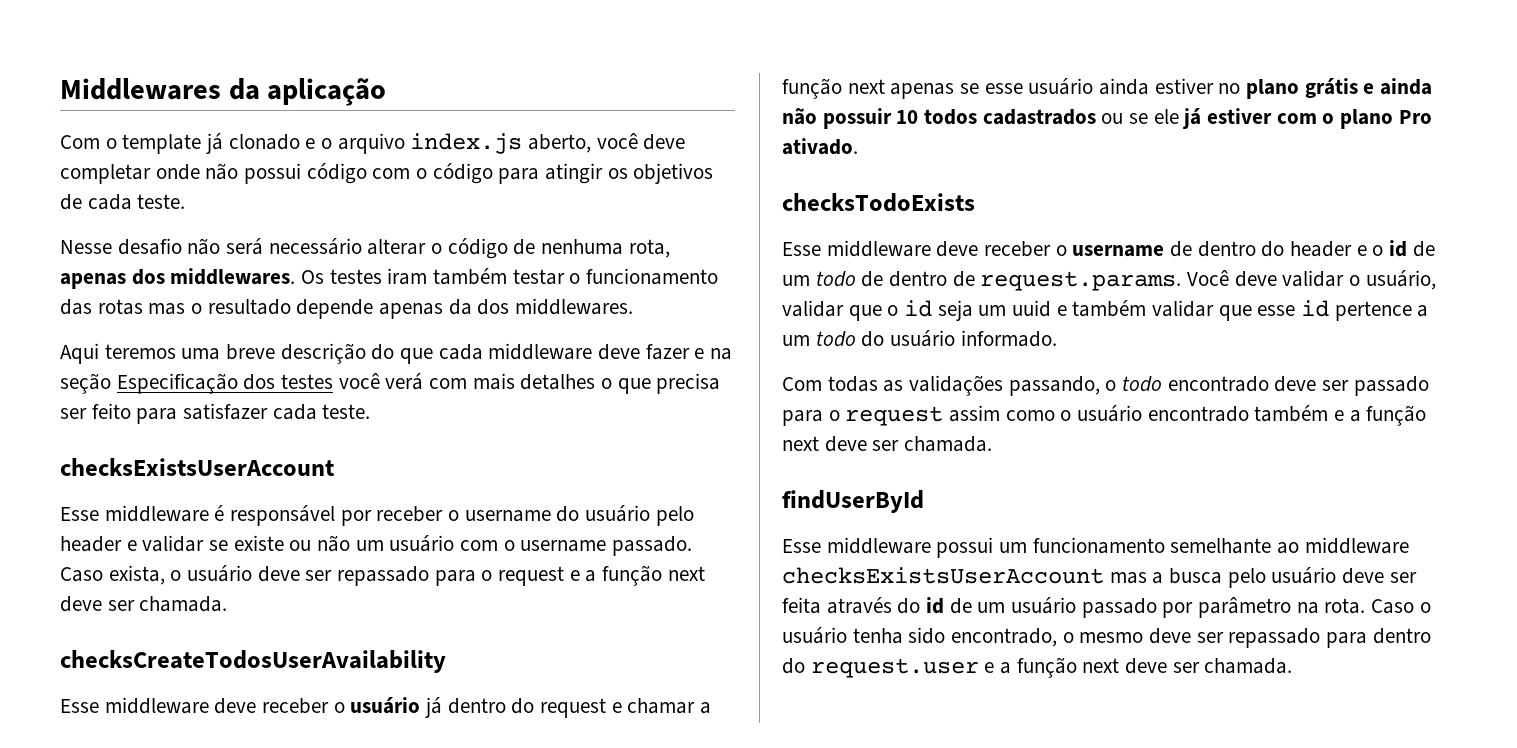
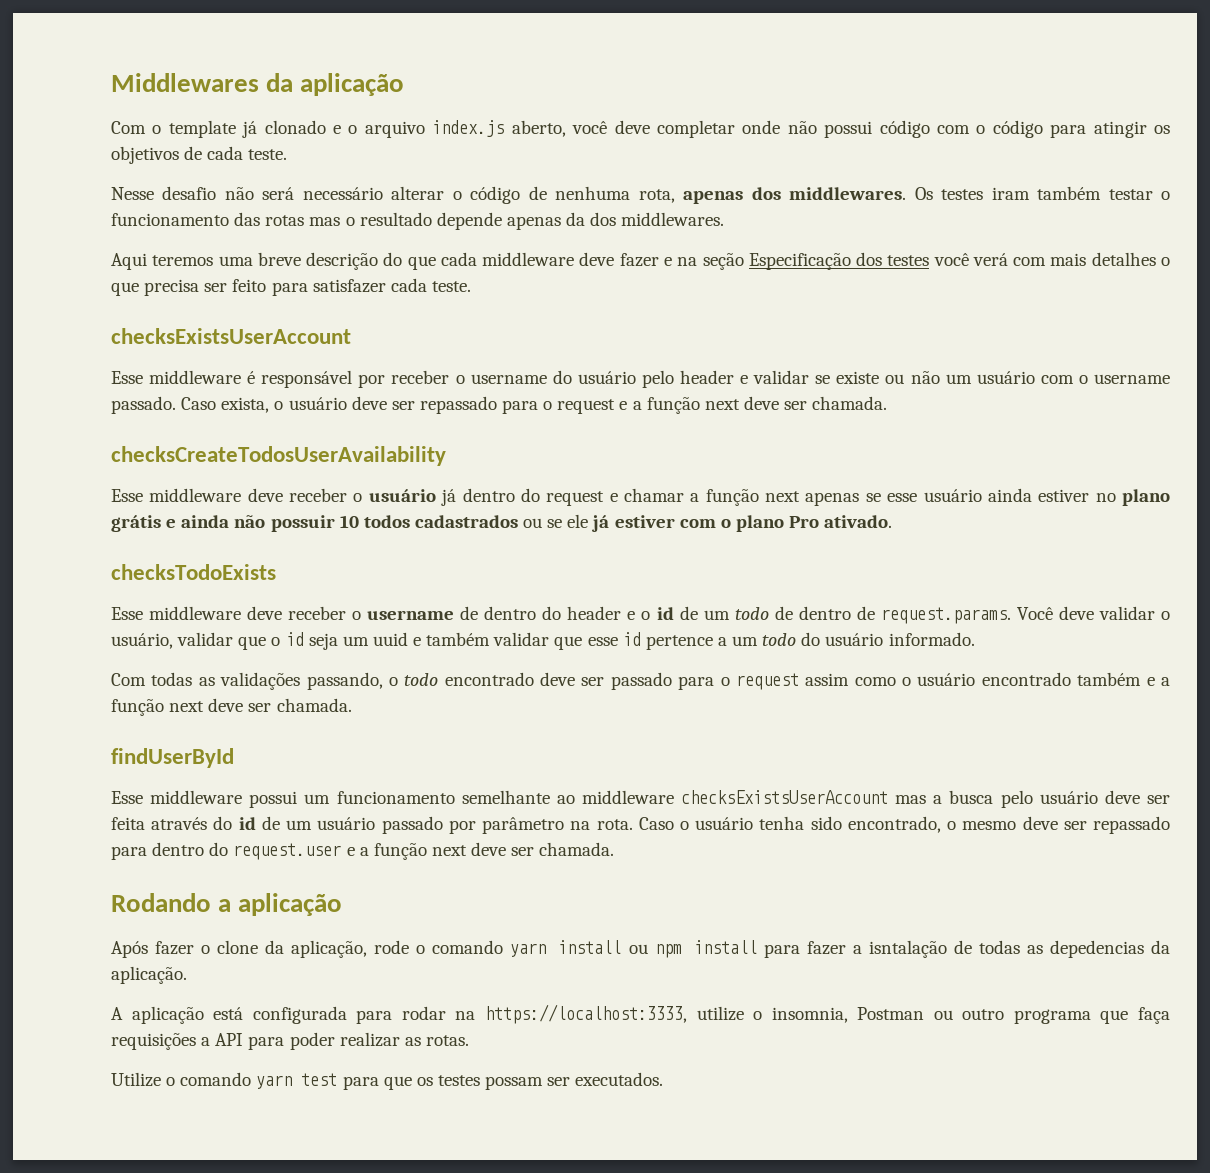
(1293, 666) none -> [111,893,343,916] [111,940,1170,958] [111,966,187,984] [111,1004,1170,1024] [111,1032,469,1050] [111,1072,664,1090] // Rodando a aplicação // Após fazer o clone da aplicação, rode o comando yarn install ou npm install para fazer a isntalação de todas as depedencias da aplicação. // A aplicação está configurada para rodar na https://localhost:3333, utilize o insomnia, Postman ou outro programa que faça requisições a API para poder realizar as rotas. // Utilize o comando yarn test para que os testes possam ser executados.

